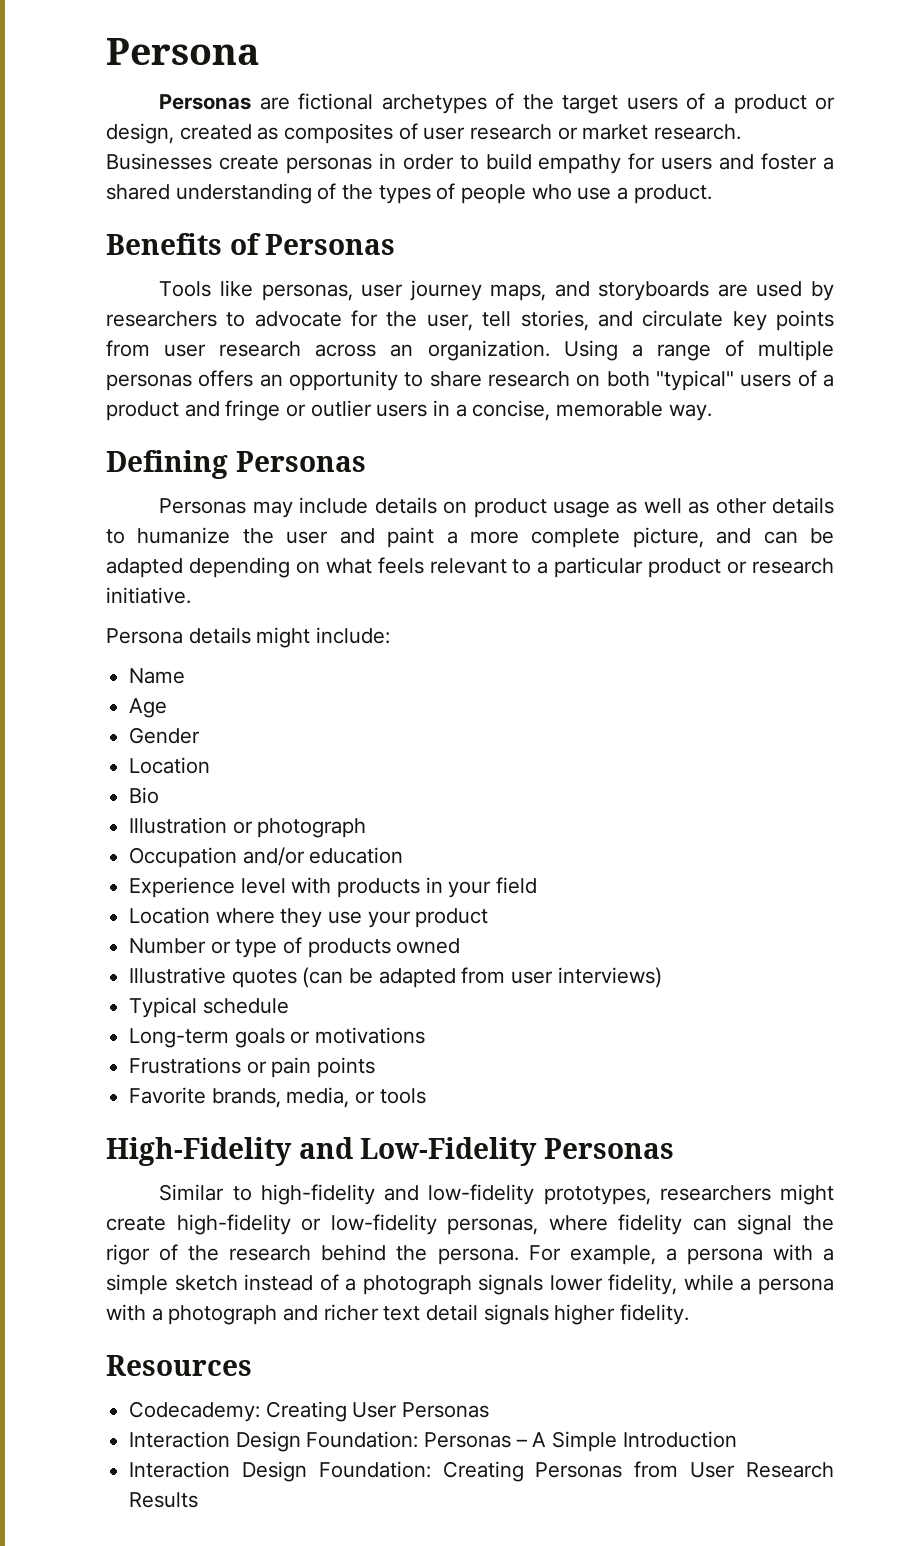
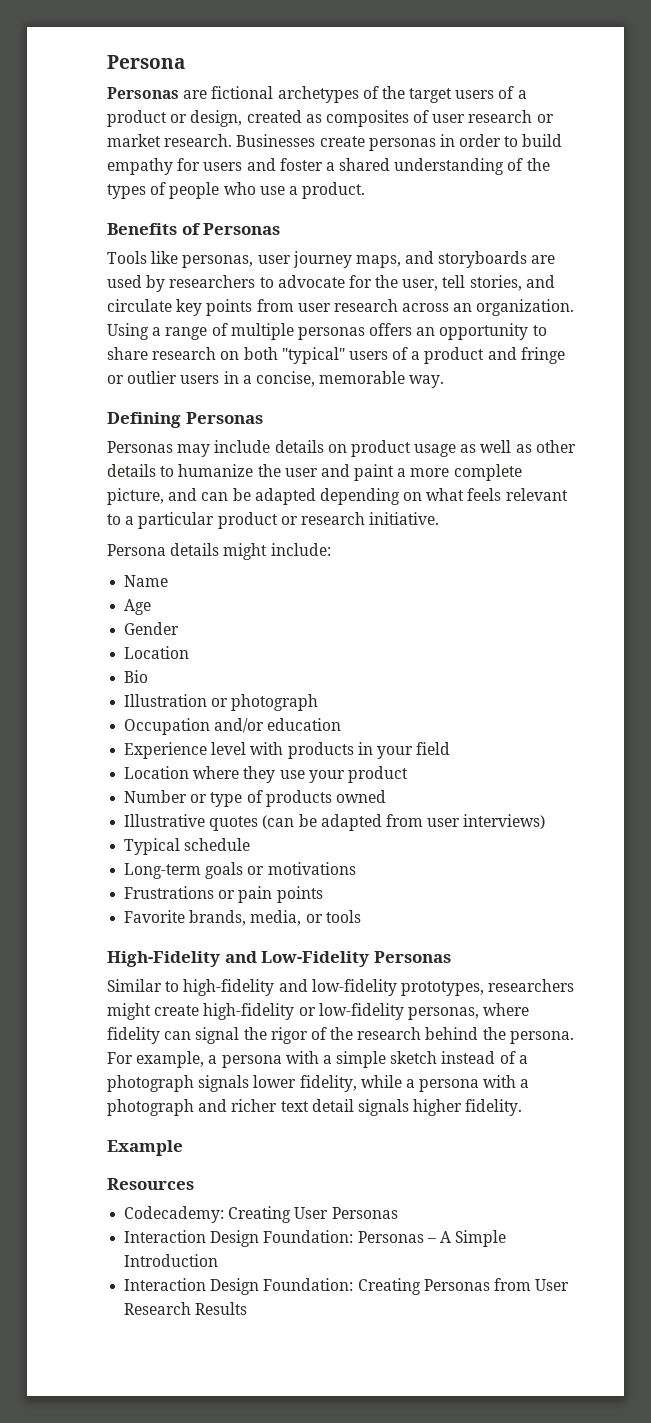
(690, 1314) none -> [107,1140,183,1156] // Example

